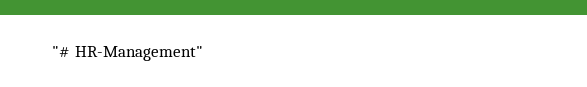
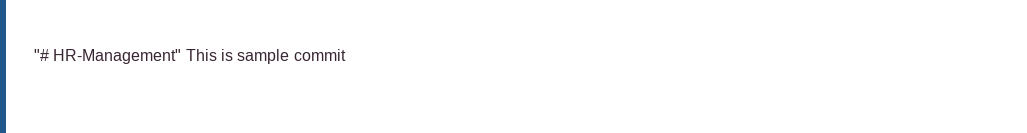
(203, 53) none -> [185,49,346,64] This is sample commit

